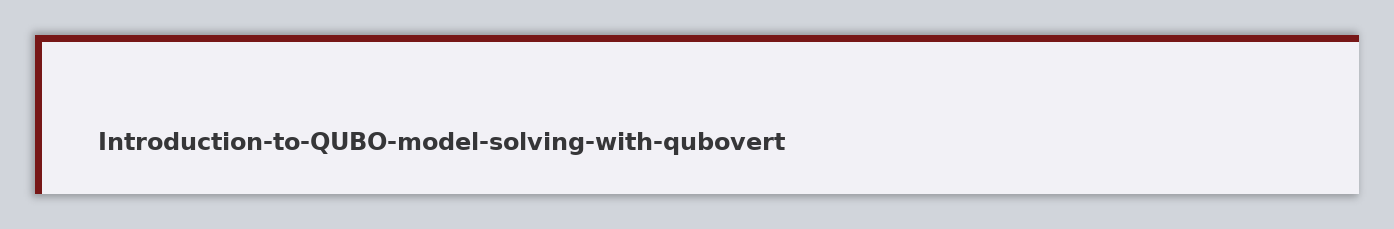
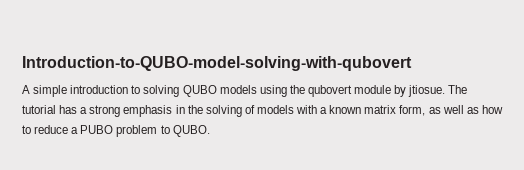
(785, 143) none -> [22,85,468,97] [22,105,503,117] [22,125,210,137] // A simple introduction to solving QUBO models using the qubovert module by jtiosue. The tutorial has a strong emphasis in the solving of models with a known matrix form, as well as how to reduce a PUBO problem to QUBO.

